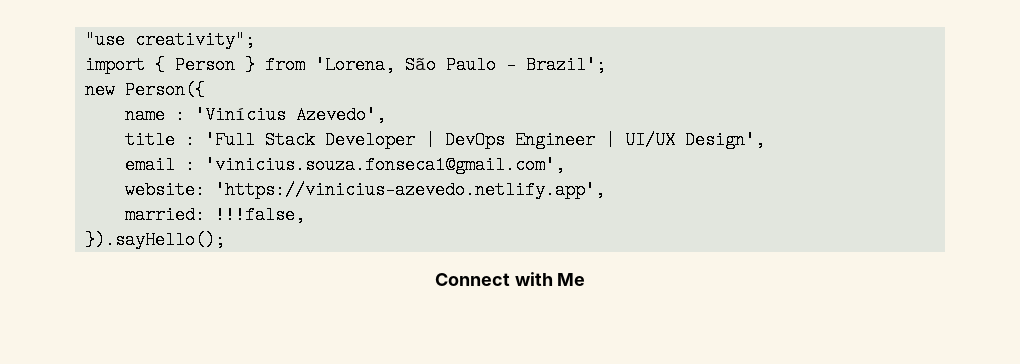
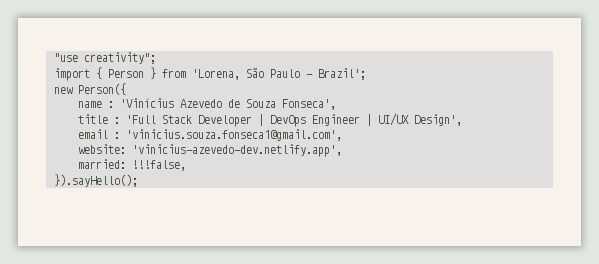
[295,106,386,124] Azevedo', -> [179,99,336,110] Azevedo de Souza Fonseca',
[214,181,605,199] 'https://vinicius-azevedo.netlify.app', -> [131,144,342,157] 'vinicius-azevedo-dev.netlify.app',
[434,272,586,286] // Connect with Me -> (138, 180) none

